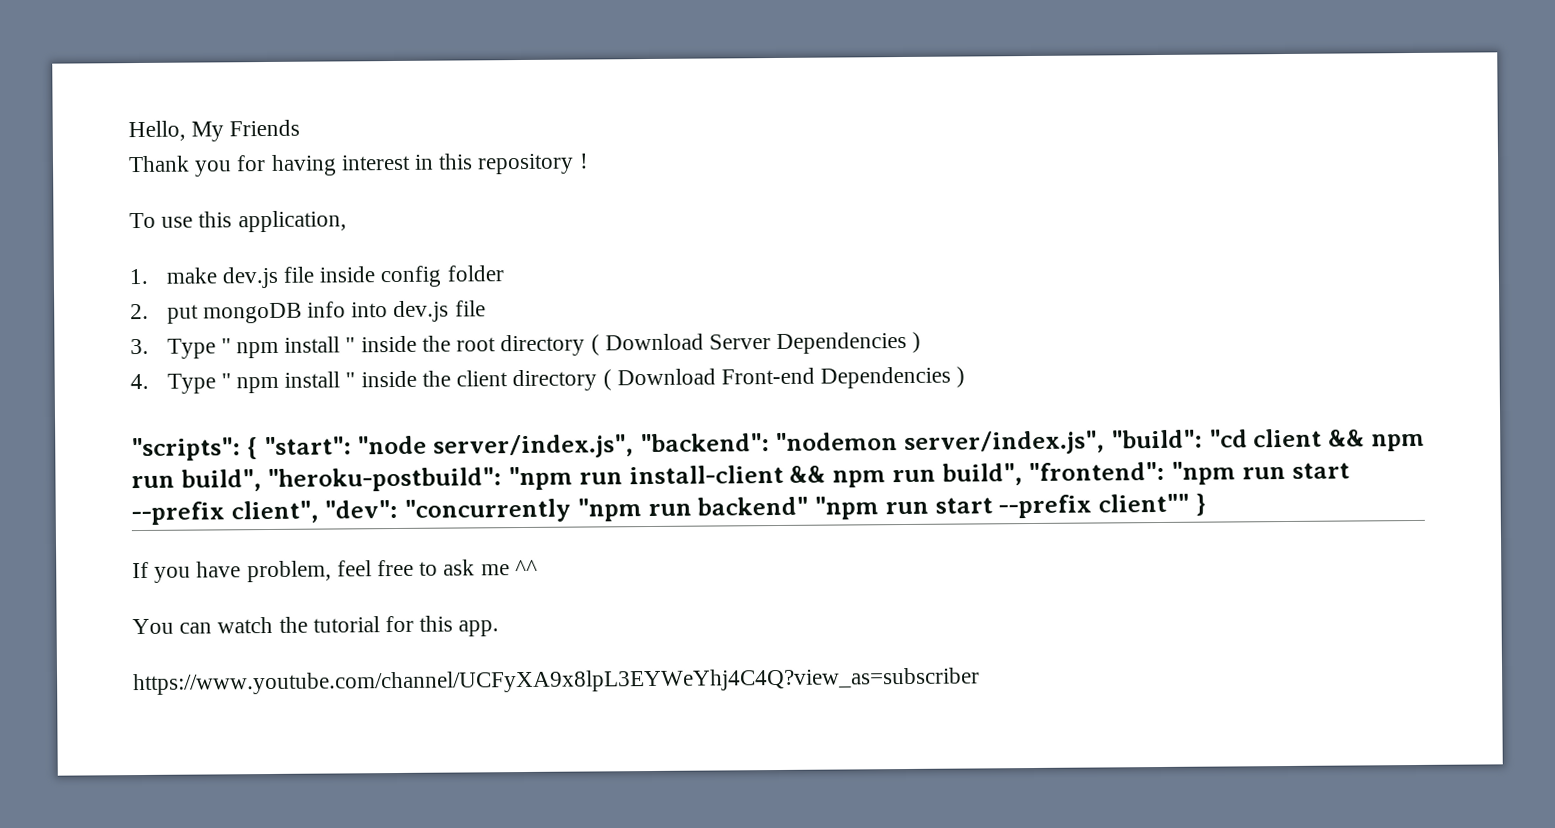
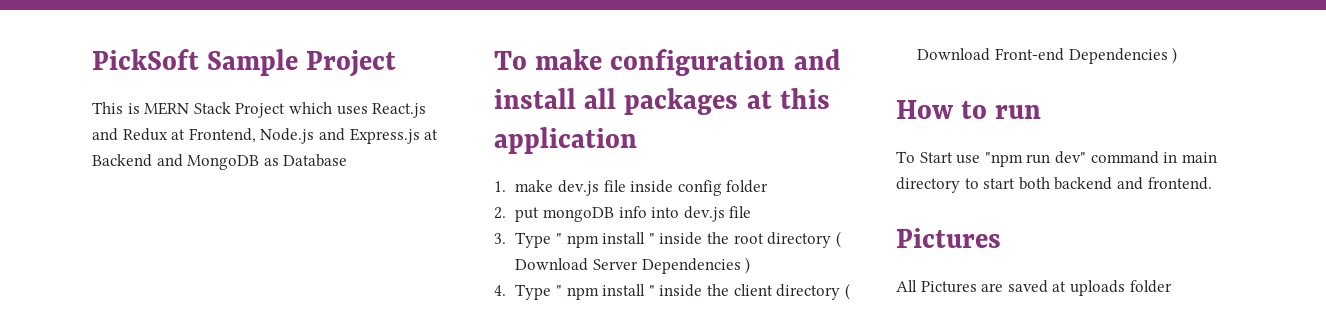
[128,119,301,142] [128,153,589,177] [129,210,347,233] Hello, My Friends // Thank you for having interest in this repository ! // To use this application, -> [92,49,397,77] [92,102,427,118] [92,128,439,144] [92,154,348,170] [494,49,841,76] [494,88,830,115] [494,127,637,154] PickSoft Sample Project // This is MERN Stack Project which uses React.js and Redux at Frontend, Node.js and Express.js at Backend and MongoDB as Database // To make configuration and install all packages at this application
[131,428,1425,462] [131,461,1350,493] [131,493,1206,526] [132,559,538,583] [132,615,500,637] [133,667,980,696] "scripts": { "start": "node server/index.js", "backend": "nodemon server/index.js", "build": "cd client && npm run build", "heroku-postbuild": "npm run install-client && npm run build", "frontend": "npm run start --prefix client", "dev": "concurrently "npm run backend" "npm run start --prefix client"" } // If you have problem, feel free to ask me ^^ // You can watch the tutorial for this app. // https://www.youtube.com/channel/UCFyXA9x8lpL3EYWeYhj4C4Q?view_as=subscriber -> [896,100,1042,119] [896,151,1217,167] [896,177,1212,193] [896,228,1001,248] [896,280,1172,296] How to run // To Start use "npm run dev" command in main directory to start both backend and frontend. // Pictures // All Pictures are saved at uploads folder

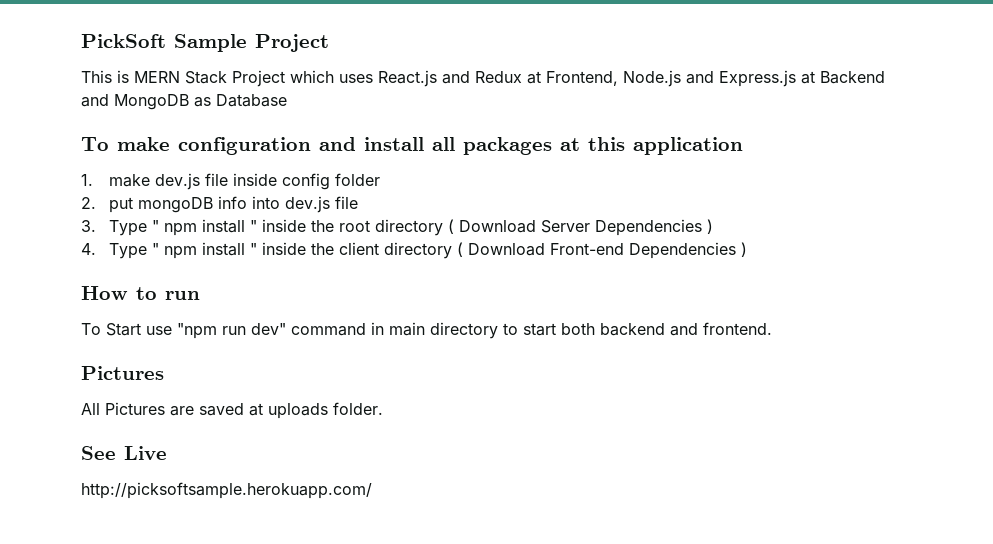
[1129,280,1172,293] folder -> [333,402,383,415] [81,446,167,460] [81,482,372,499] folder. // See Live // http://picksoftsample.herokuapp.com/

